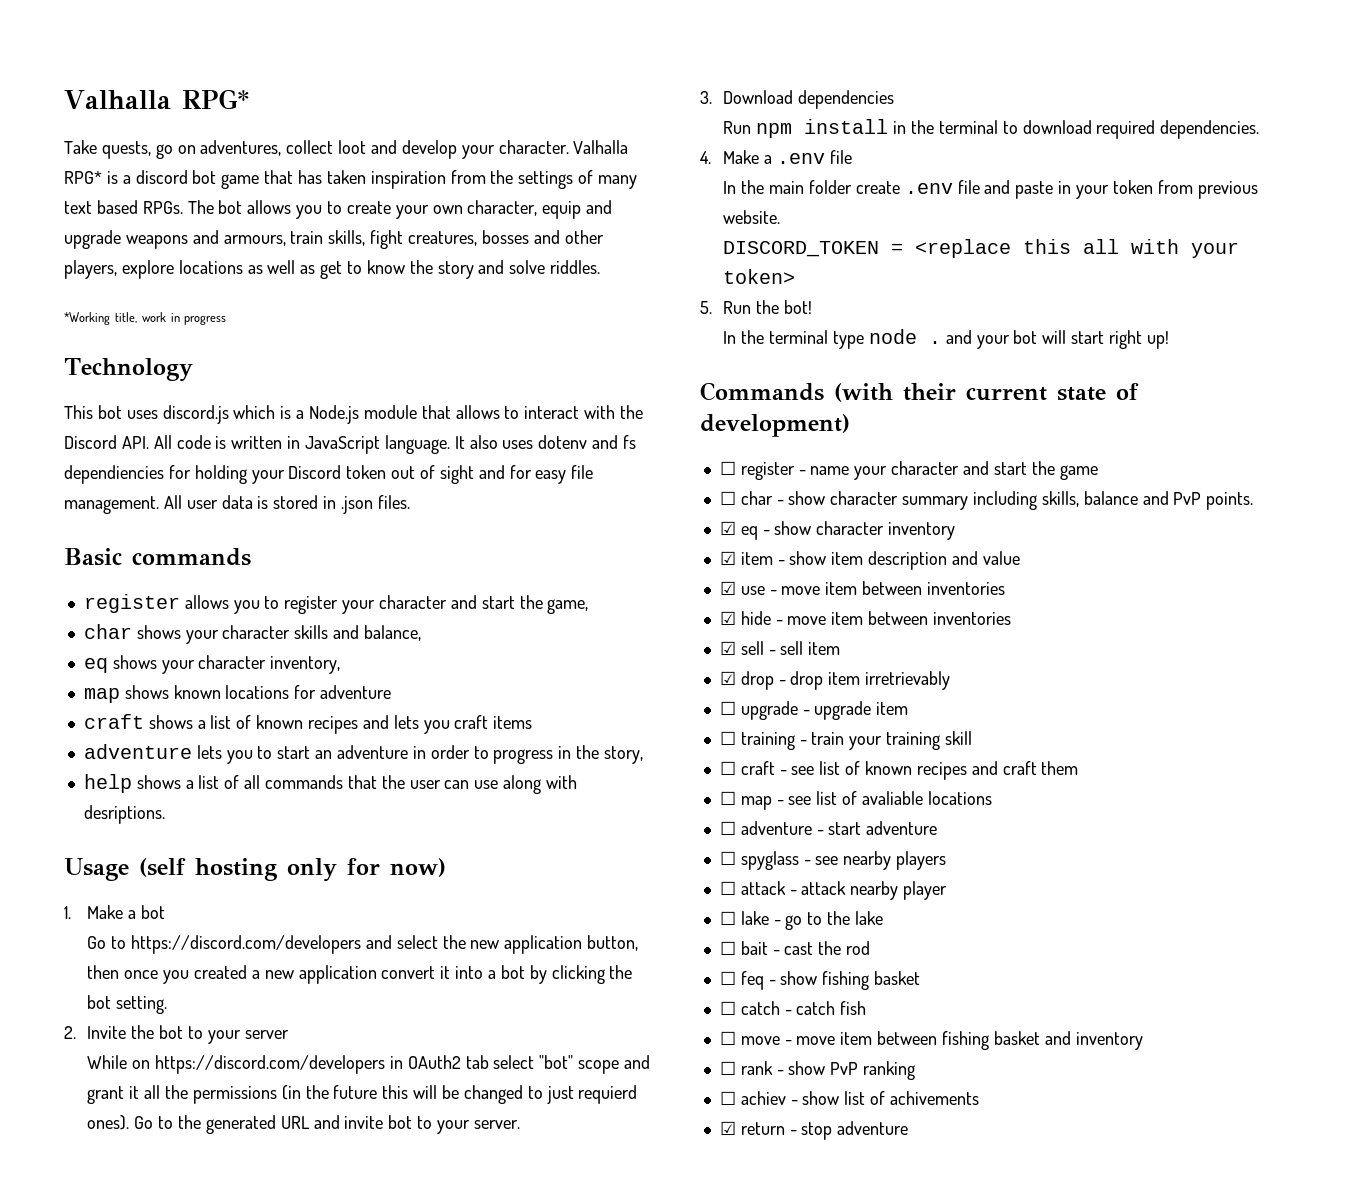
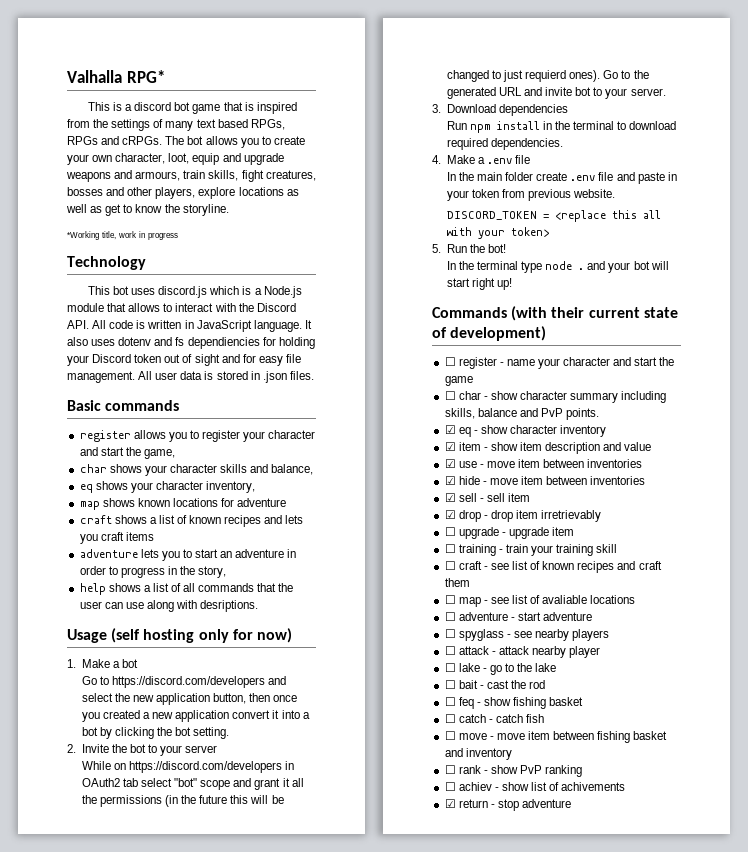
[64,140,629,159] [64,171,102,184] Take quests, go on adventures, collect loot and develop your character. Valhalla RPG* -> [87,102,110,111] This
[298,170,446,189] has taken inspiration -> [244,102,297,114] is inspired
[142,201,183,214] RPGs. -> [250,119,285,130] [67,136,163,145] RPGs, RPGs and cRPGs.
(538, 208) none -> [168,153,190,164] loot,
[437,260,601,279] story and solve riddles. -> [182,204,229,216] storyline.

